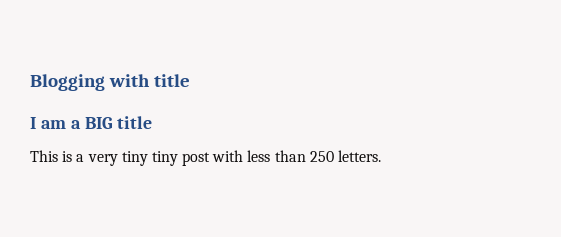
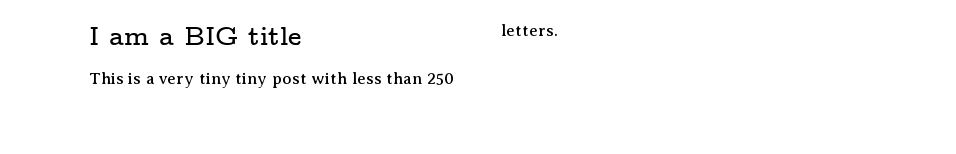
[30,74,191,91] Blogging with title // -> (89, 36) none

